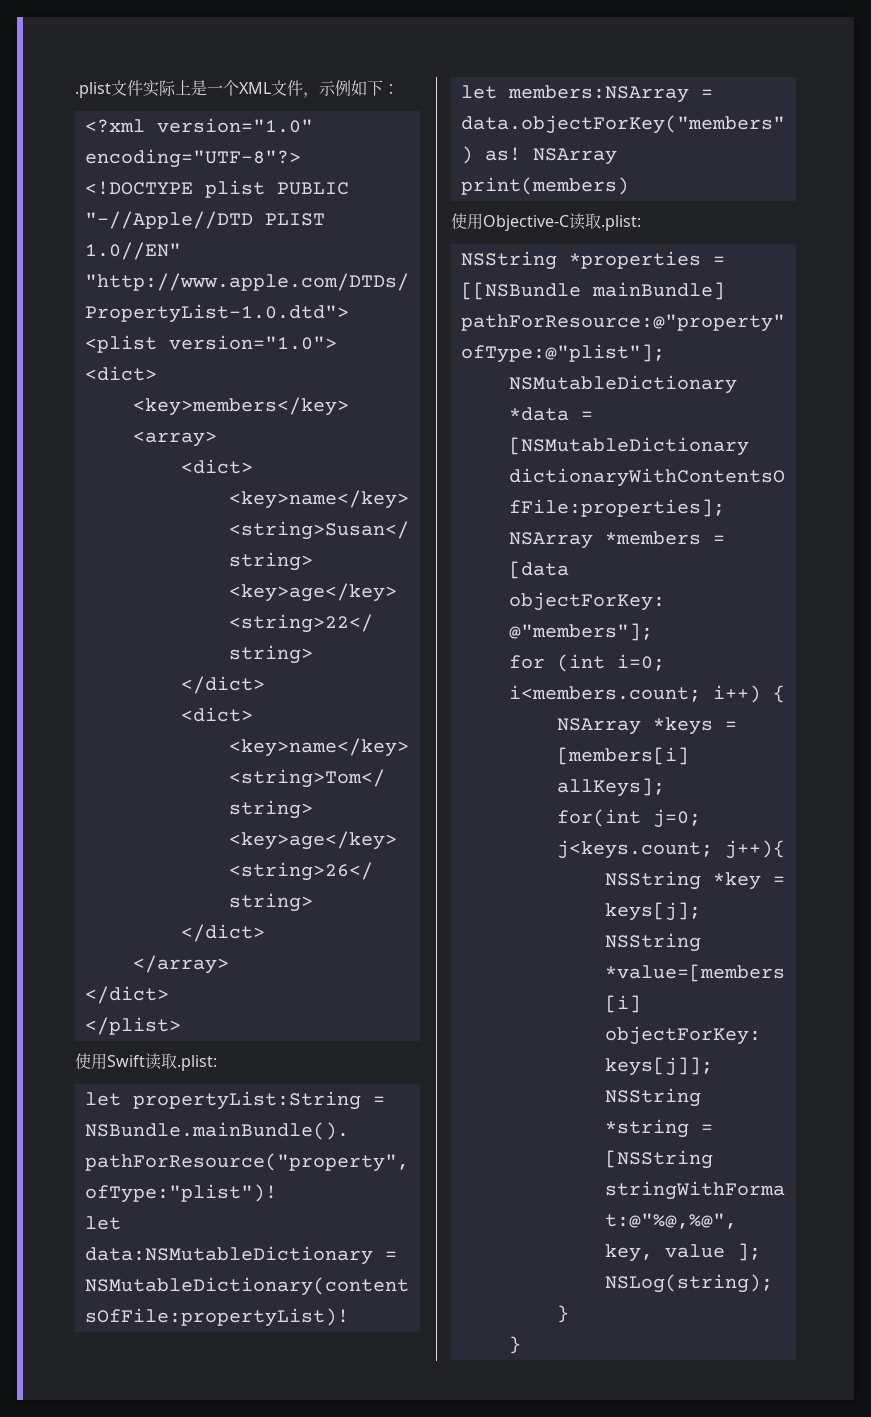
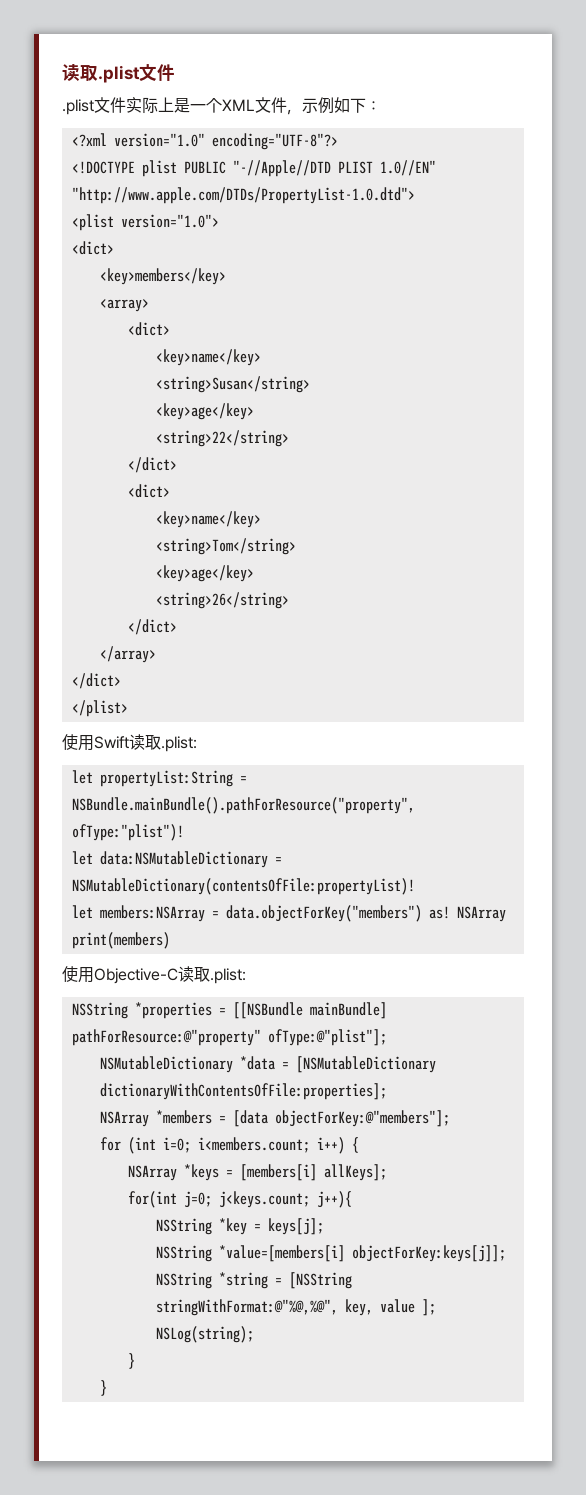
(75, 90) none -> [62,64,175,83] 读取.plist文件 //

